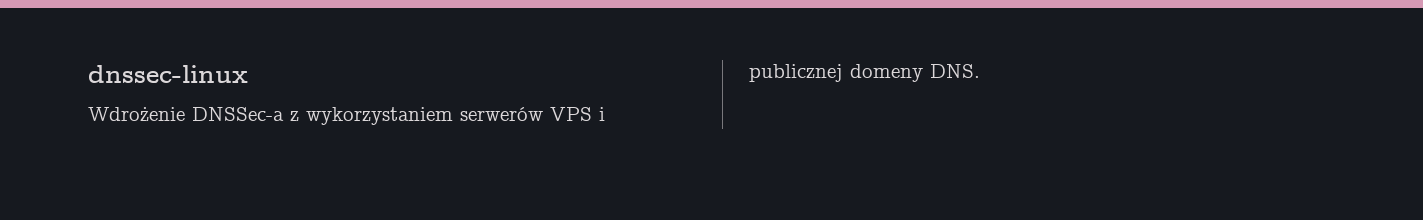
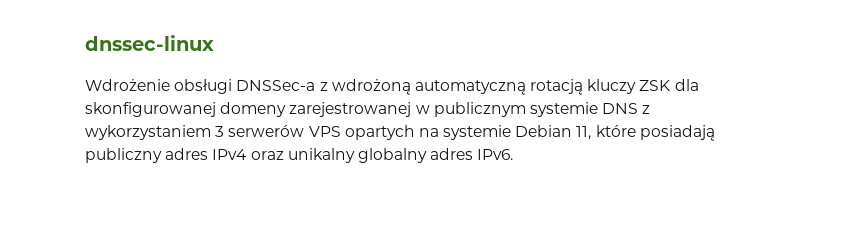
(185, 114) none -> [174,79,233,94] obsługi
[306,107,605,125] [749,64,980,82] wykorzystaniem serwerów VPS i publicznej domeny DNS. -> [331,79,699,95] [85,102,651,117] [85,125,715,141] [85,148,514,163] wdrożoną automatyczną rotacją kluczy ZSK dla skonfigurowanej domeny zarejestrowanej w publicznym systemie DNS z wykorzystaniem 3 serwerów VPS opartych na systemie Debian 11, które posiadają publiczny adres IPv4 oraz unikalny globalny adres IPv6.

